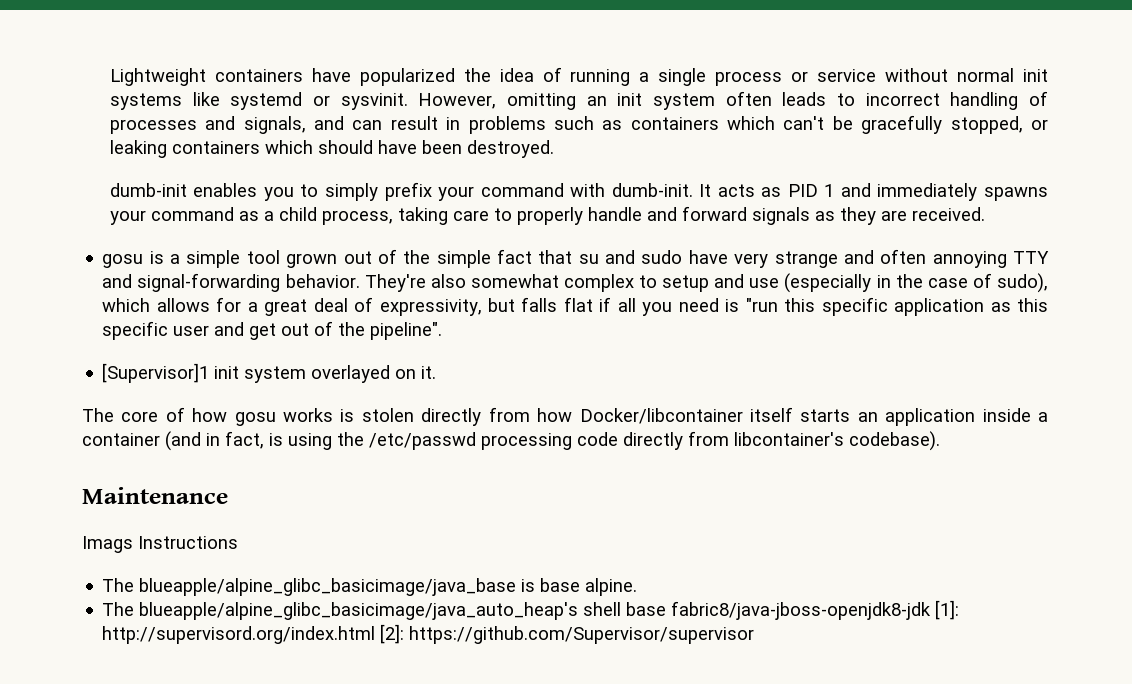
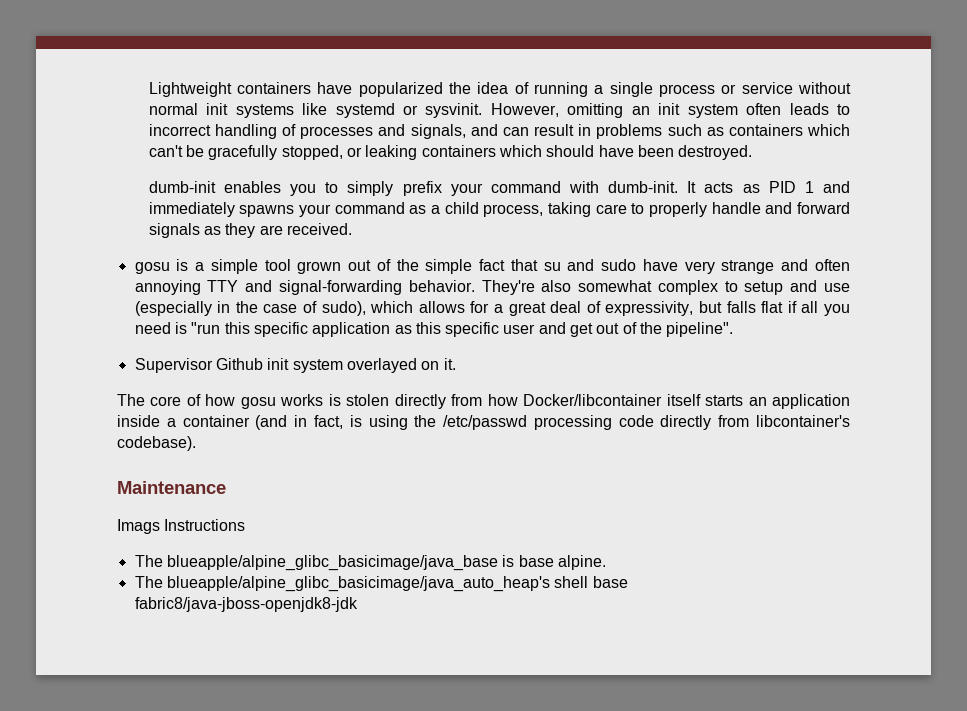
[102,363,210,383] [Supervisor]1 -> [134,358,263,373] Supervisor Github
[935,600,960,620] [102,624,755,644] [1]: http://supervisord.org/index.html [2]: https://github.com/Supervisor/supervisor -> (358, 604) none

